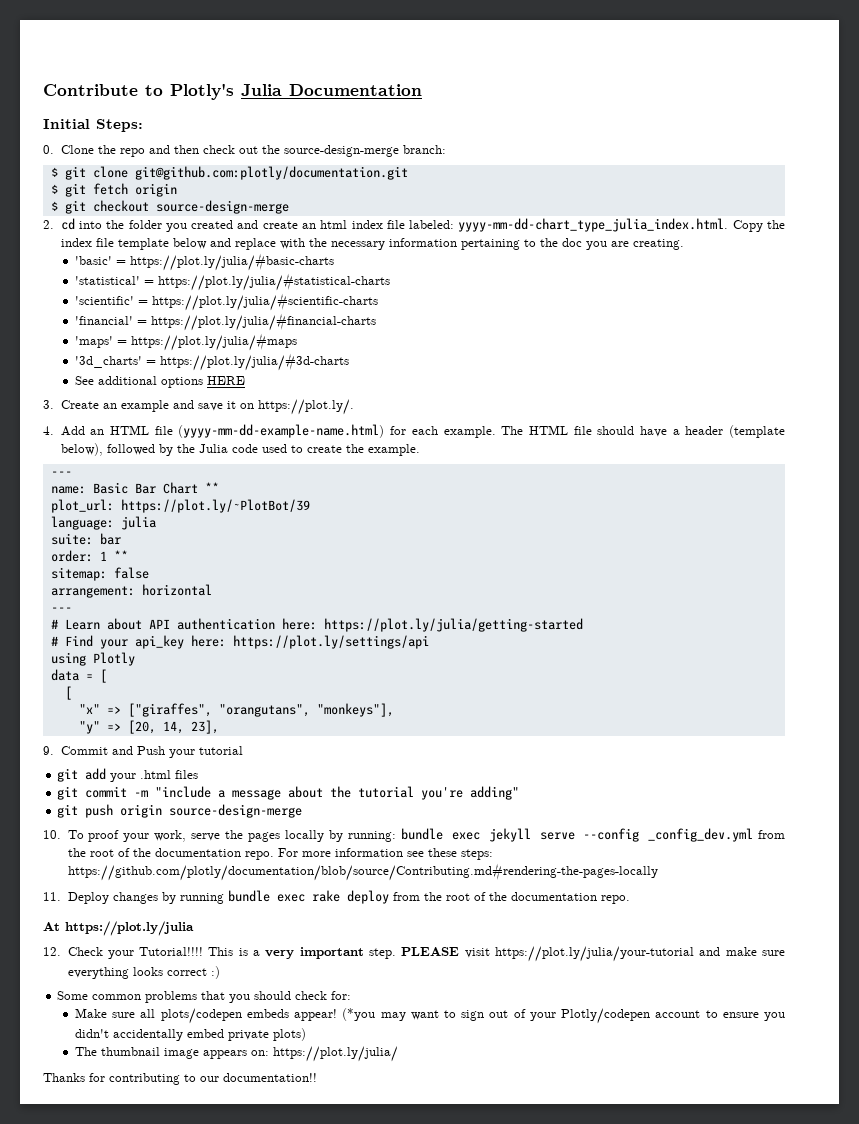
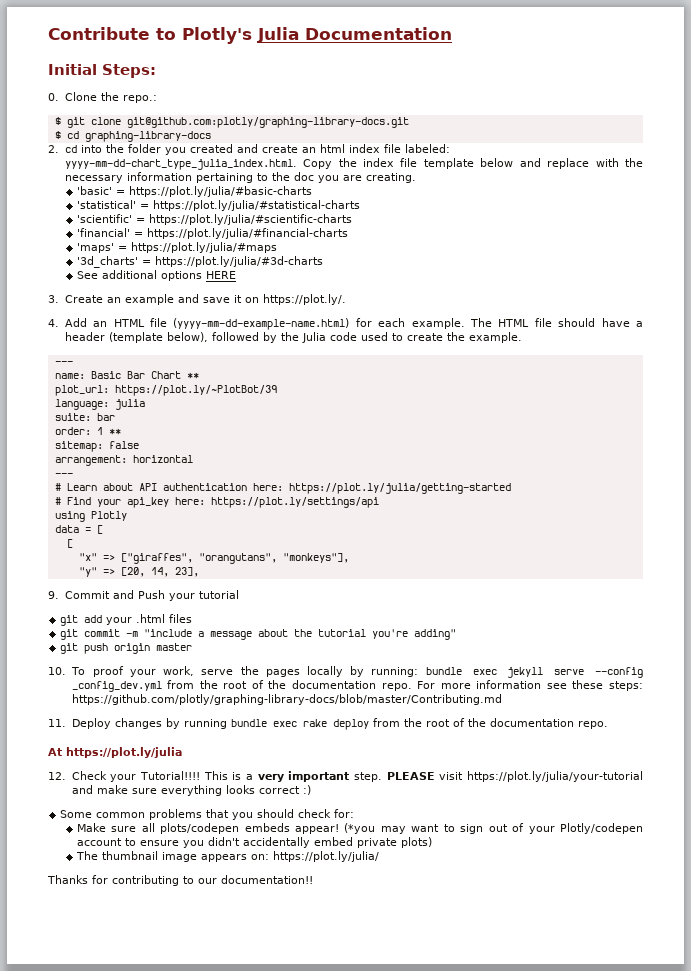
[119,145,446,157] repo and then check out the source-design-merge branch: -> [122,95,157,103] repo.:
[134,166,408,180] [50,183,177,197] [50,200,289,214] git@github.com:plotly/documentation.git // $ git fetch origin // $ git checkout source-design-merge -> [126,117,409,128] [54,131,211,142] git@github.com:plotly/graphing-library-docs.git // $ cd graphing-library-docs
[169,804,303,818] source-design-merge -> [156,643,193,651] master
[67,863,658,881] https://github.com/plotly/documentation/blob/source/Contributing.md#rendering-the-pages-locally -> [71,694,502,705] https://github.com/plotly/graphing-library-docs/blob/master/Contributing.md

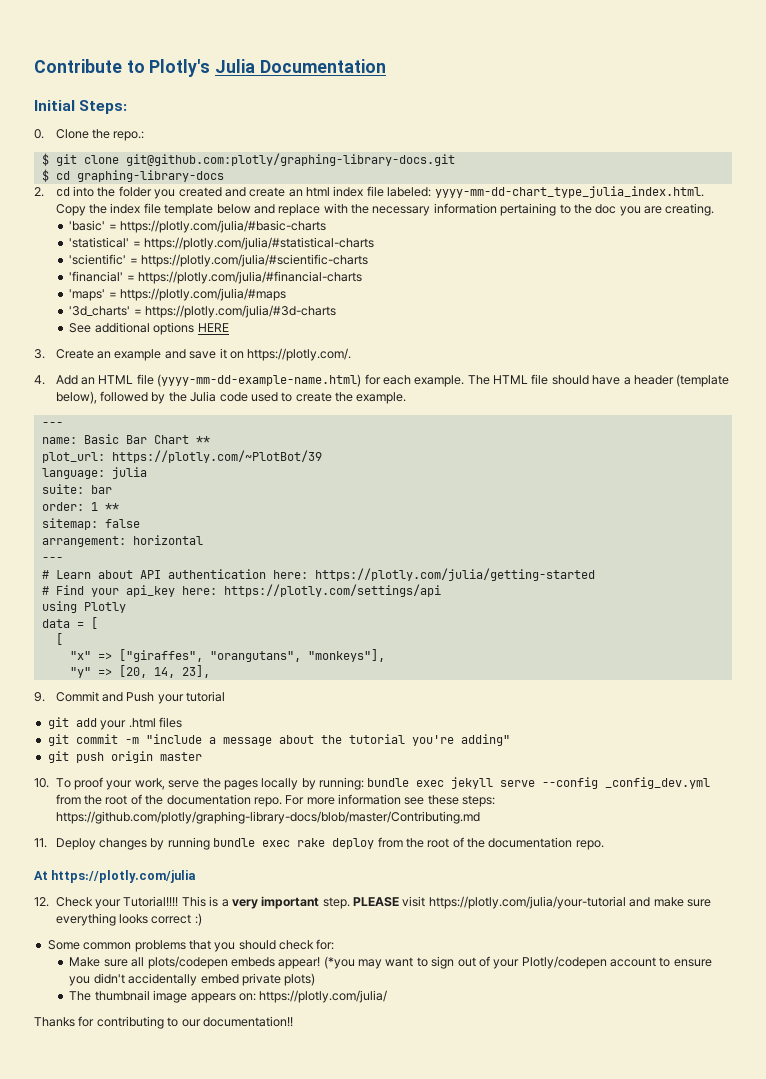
[128,186,312,197] https://plot.ly/julia/#basic-charts -> [120,220,327,233] https://plotly.com/julia/#basic-charts
[152,200,360,211] https://plot.ly/julia/#statistical-charts -> [144,237,375,250] https://plotly.com/julia/#statistical-charts
[148,214,352,225] https://plot.ly/julia/#scientific-charts -> [141,254,369,267] https://plotly.com/julia/#scientific-charts
[146,228,348,239] https://plot.ly/julia/#financial-charts -> [138,271,363,284] https://plotly.com/julia/#financial-charts
[130,242,277,253] https://plot.ly/julia/#maps -> [120,288,287,301] https://plotly.com/julia/#maps
[154,256,323,267] https://plot.ly/julia/#3d-charts -> [145,305,337,318] https://plotly.com/julia/#3d-charts
[262,294,346,305] https://plot.ly/. -> [247,348,352,361] https://plotly.com/.
[114,385,277,396] https://plot.ly/~PlotBot/39 -> [111,450,322,463] https://plotly.com/~PlotBot/39
[288,483,511,494] https://plot.ly/julia/getting-started -> [314,568,595,581] https://plotly.com/julia/getting-started
[210,497,379,508] https://plot.ly/settings/api -> [223,584,441,597] https://plotly.com/settings/api
[66,747,182,758] https://plot.ly/julia -> [51,870,197,883] https://plotly.com/julia
[466,771,643,782] https://plot.ly/julia/your-tutorial -> [428,896,626,909] https://plotly.com/julia/your-tutorial
[272,851,379,862] https://plot.ly/julia/ -> [259,990,388,1003] https://plotly.com/julia/

